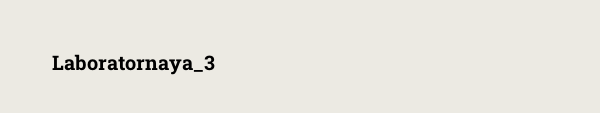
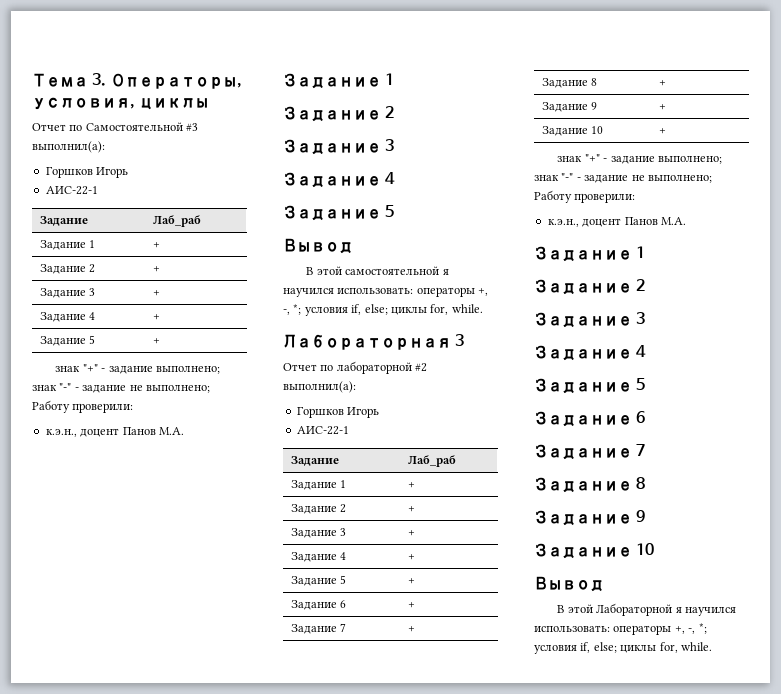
[52,54,215,75] Laboratornaya_3 -> [32,73,242,89] [32,97,210,110] [32,122,199,131] [32,141,105,153] [45,167,129,178] [45,186,98,195] [39,216,88,227] [152,215,201,227] [39,240,96,250] [152,242,160,248] [39,264,96,274] [152,266,160,272] [39,288,96,298] [152,290,160,296] [39,312,96,322] [152,314,160,320] [39,335,96,346] [152,338,160,344] [55,364,220,374] [32,383,210,393] [32,400,134,413] [45,427,184,437] [283,73,395,89] [283,106,395,122] [283,139,395,155] [283,172,396,188] [283,205,395,221] [283,238,353,254] [306,266,449,275] [283,287,489,297] [283,304,483,316] [283,334,465,350] [283,361,428,374] [283,381,356,393] [296,407,380,418] [296,426,349,435] [290,456,339,467] [407,455,456,467] [290,480,347,490] [407,482,415,488] [290,504,347,514] [407,506,415,512] [290,528,347,538] [407,530,415,536] [290,552,347,562] [407,554,415,560] [290,575,347,586] [407,578,415,584] [290,600,347,610] [407,602,415,608] [290,623,347,634] [407,626,415,632] [541,78,598,88] [658,80,666,86] [541,102,598,112] [658,104,666,110] [541,126,604,136] [658,128,666,134] [557,154,722,164] [534,173,712,183] [534,190,636,203] [547,217,686,227] [534,246,646,262] [534,279,646,295] [534,312,646,328] [534,345,647,361] [534,378,646,394] [534,411,646,427] [534,444,646,460] [534,477,646,493] [534,510,646,526] [534,543,655,559] [534,576,604,592] [557,603,736,616] [534,623,707,635] [534,642,712,654] Тема 3. Операторы, условия, циклы // Отчет по Самостоятельной #3 выполнил(а): // Горшков Игорь // АИС-22-1 // Задание | Лаб_раб // Задание 1 | + // Задание 2 | + // Задание 3 | + // Задание 4 | + // Задание 5 | + // знак "+" - задание выполнено; знак "-" - задание не выполнено; Работу проверили: // к.э.н., доцент Панов М.А. // Задание 1 // Задание 2 // Задание 3 // Задание 4 // Задание 5 // Вывод // В этой самостоятельной я научился использовать: операторы +, -, *; условия if, else; циклы for, while. // Лабораторная 3 // Отчет по лабораторной #2 выполнил(а): // Горшков Игорь // АИС-22-1 // Задание | Лаб_раб // Задание 1 | + // Задание 2 | + // Задание 3 | + // Задание 4 | + // Задание 5 | + // Задание 6 | + // Задание 7 | + // Задание 8 | + // Задание 9 | + // Задание 10 | + // знак "+" - задание выполнено; знак "-" - задание не выполнено; Работу проверили: // к.э.н., доцент Панов М.А. // Задание 1 // Задание 2 // Задание 3 // Задание 4 // Задание 5 // Задание 6 // Задание 7 // Задание 8 // Задание 9 // Задание 10 // Вывод // В этой Лабораторной я научился использовать: операторы +, -, *; условия if, else; циклы for, while.

